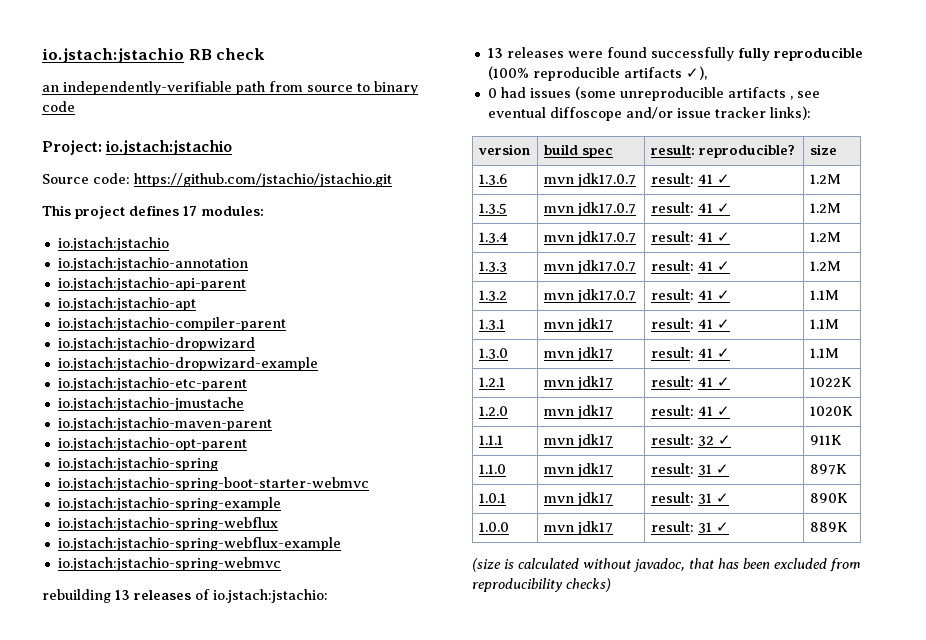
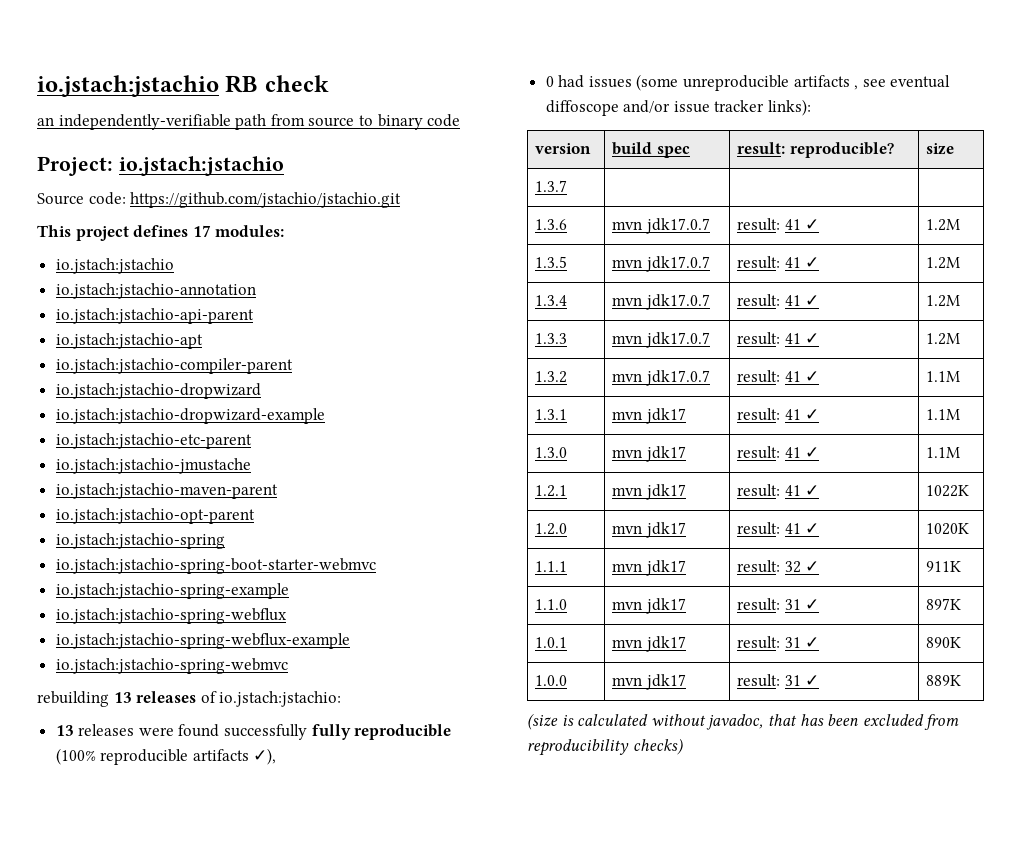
(837, 149) none -> [534,180,567,192] // 1.3.7 | | |

